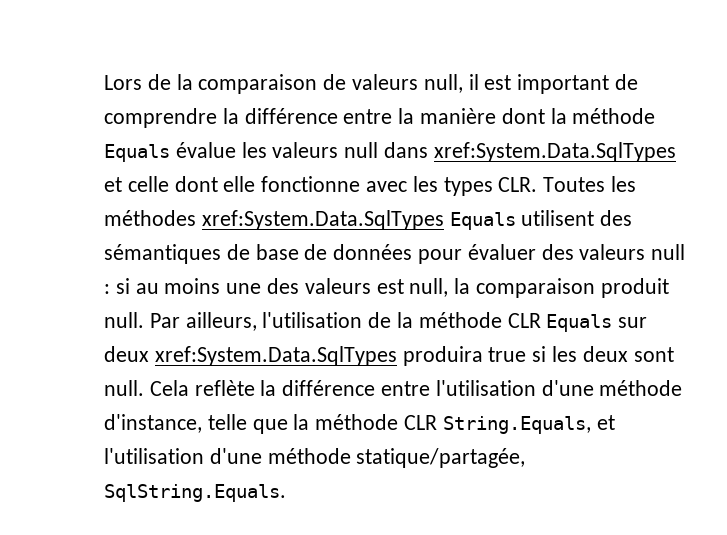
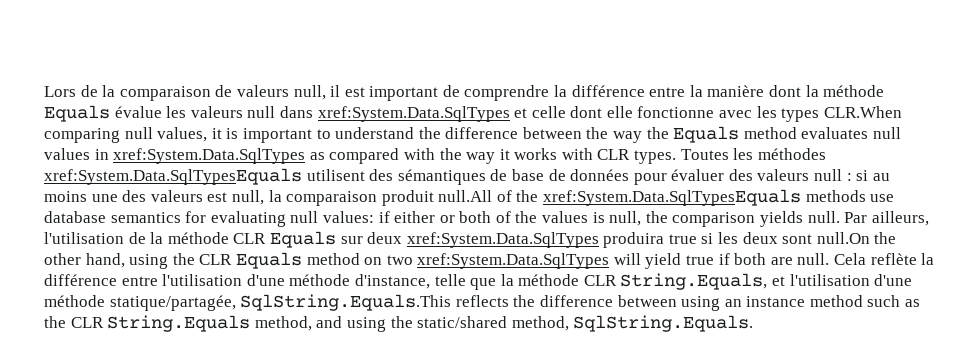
[498,177,538,192] CLR. -> [823,106,902,118] [44,126,902,143] [44,148,677,164] CLR.When comparing null values, it is important to understand the difference between the way the Equals method evaluates null values in xref:System.Data.SqlTypes as compared with the way it works with CLR types.
[201,210,516,230] xref:System.Data.SqlTypes Equals -> [44,168,302,185] xref:System.Data.SqlTypesEquals
(669, 288) none -> [438,189,895,206] [44,211,804,227] null.All of the xref:System.Data.SqlTypesEquals methods use database semantics for evaluating null values: if either or both of the values is null, the comparison yields
(674, 354) none -> [816,232,897,244] [44,252,793,269] null.On the other hand, using the CLR Equals method on two xref:System.Data.SqlTypes will yield true if both are
(526, 458) none -> [240,294,921,311] [44,315,569,332] SqlString.Equals.This reflects the difference between using an instance method such as the CLR String.Equals method, and using the static/shared method,

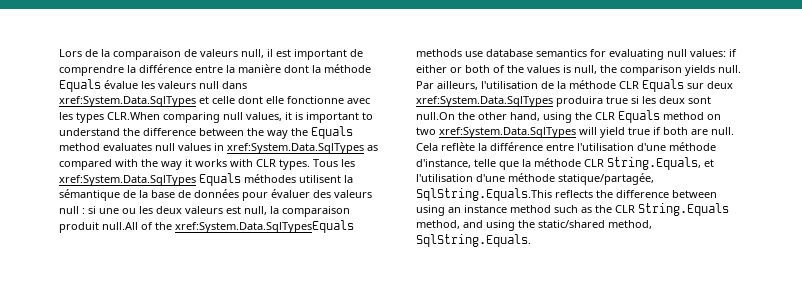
[680,148,826,160] [44,168,508,185] Toutes les méthodes xref:System.Data.SqlTypesEquals utilisent des sémantiques de -> [313,159,355,167] [59,173,353,186] [59,189,148,201] Tous les xref:System.Data.SqlTypes Equals méthodes utilisent la sémantique de la
[872,173,890,181] [44,190,147,202] au moins une des -> [99,206,182,214] une ou les deux

